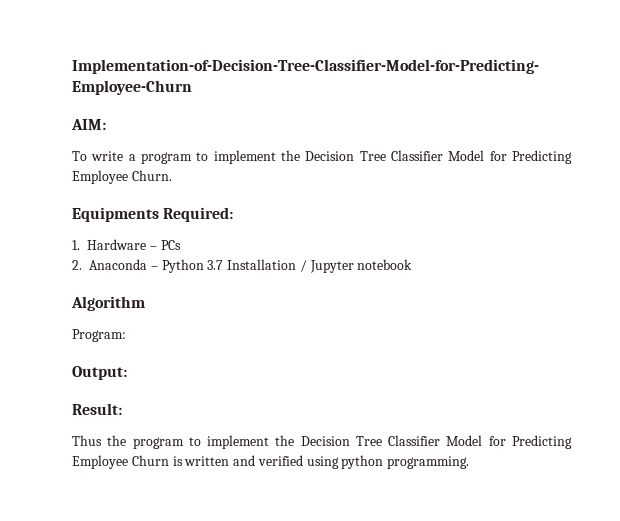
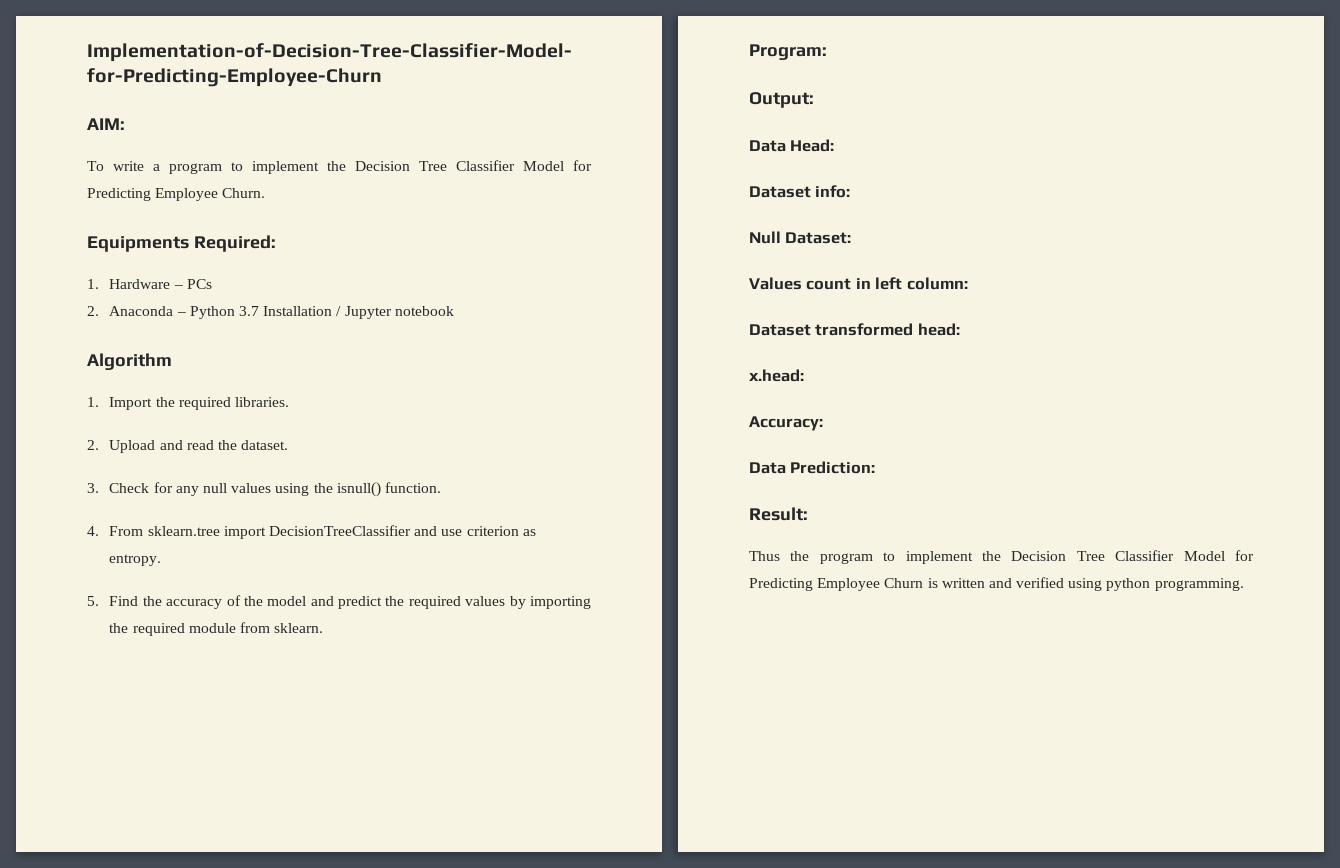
[72,329,126,342] [72,366,127,380] Program: // Output: -> [87,397,289,410] [87,440,289,453] [87,482,441,497] [87,525,536,539] [109,554,162,566] [87,595,591,609] [109,622,324,636] [749,44,827,60] [749,92,814,108] [749,139,835,152] [749,185,851,198] [749,231,852,244] [749,277,968,290] [749,323,960,336] [749,369,804,382] [749,416,823,431] [749,461,876,474] 1. Import the required libraries. // 2. Upload and read the dataset. // 3. Check for any null values using the isnull() function. // 4. From sklearn.tree import DecisionTreeClassifier and use criterion as entropy. // 5. Find the accuracy of the model and predict the required values by importing the required module from sklearn. // Program: // Output: // Data Head: // Dataset info: // Null Dataset: // Values count in left column: // Dataset transformed head: // x.head: // Accuracy: // Data Prediction:

